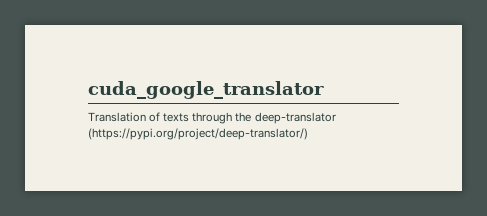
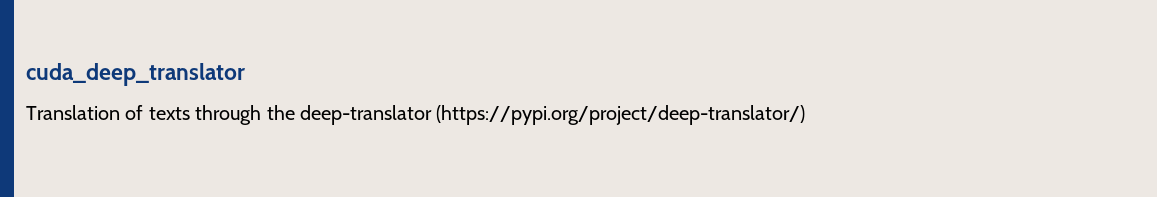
[88,81,324,99] cuda_google_translator -> [26,63,245,86] cuda_deep_translator

